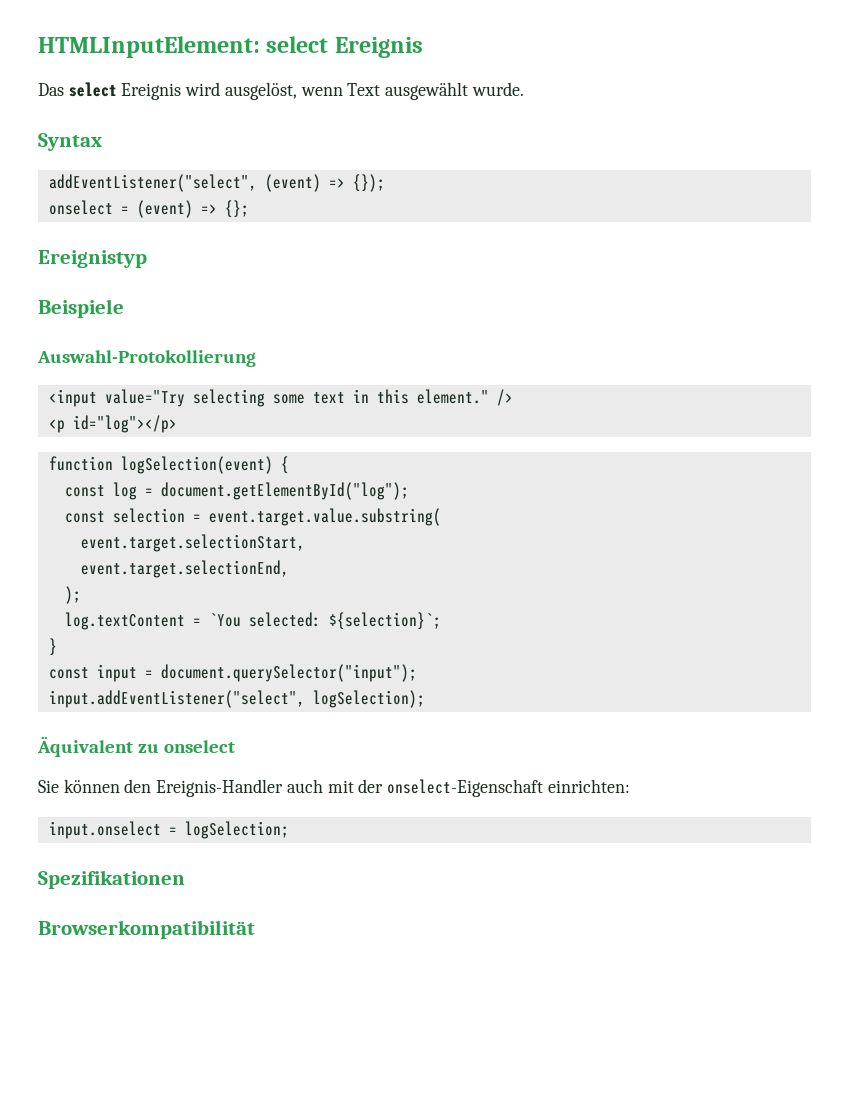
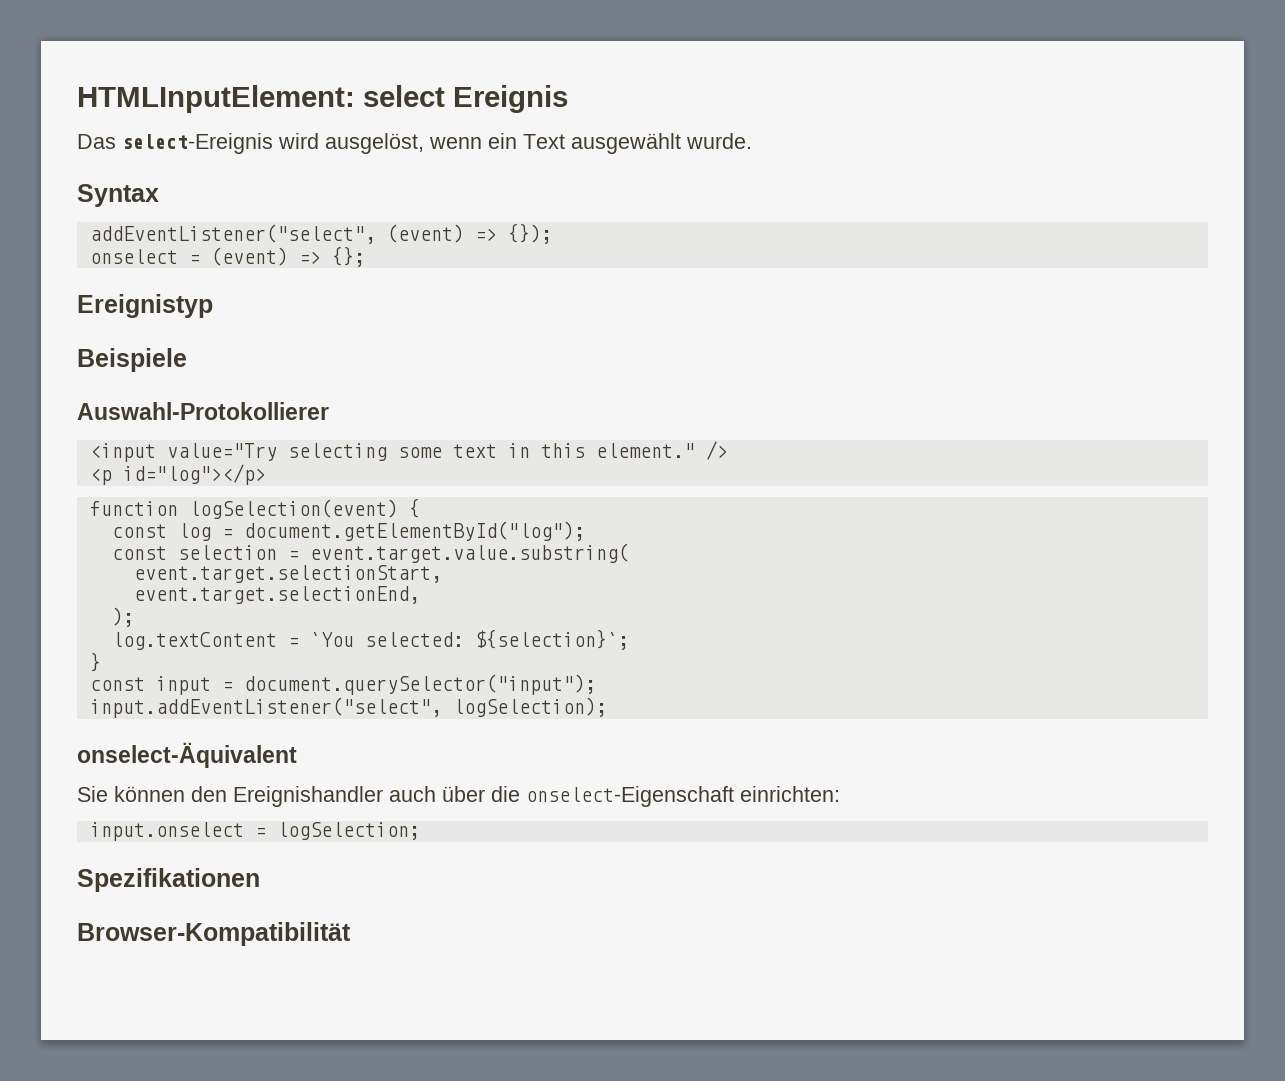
[68,82,182,100] select Ereignis -> [122,133,273,154] select-Ereignis
(343, 91) none -> [488,133,517,149] ein
[37,350,256,367] Auswahl-Protokollierung -> [77,402,329,420] Auswahl-Protokollierer
[37,736,236,757] Äquivalent zu onselect -> [77,742,297,768] onselect-Äquivalent
[156,779,384,797] Ereignis-Handler auch mit der -> [233,786,520,807] Ereignishandler auch über die
[38,920,255,939] Browserkompatibilität -> [77,922,351,946] Browser-Kompatibilität

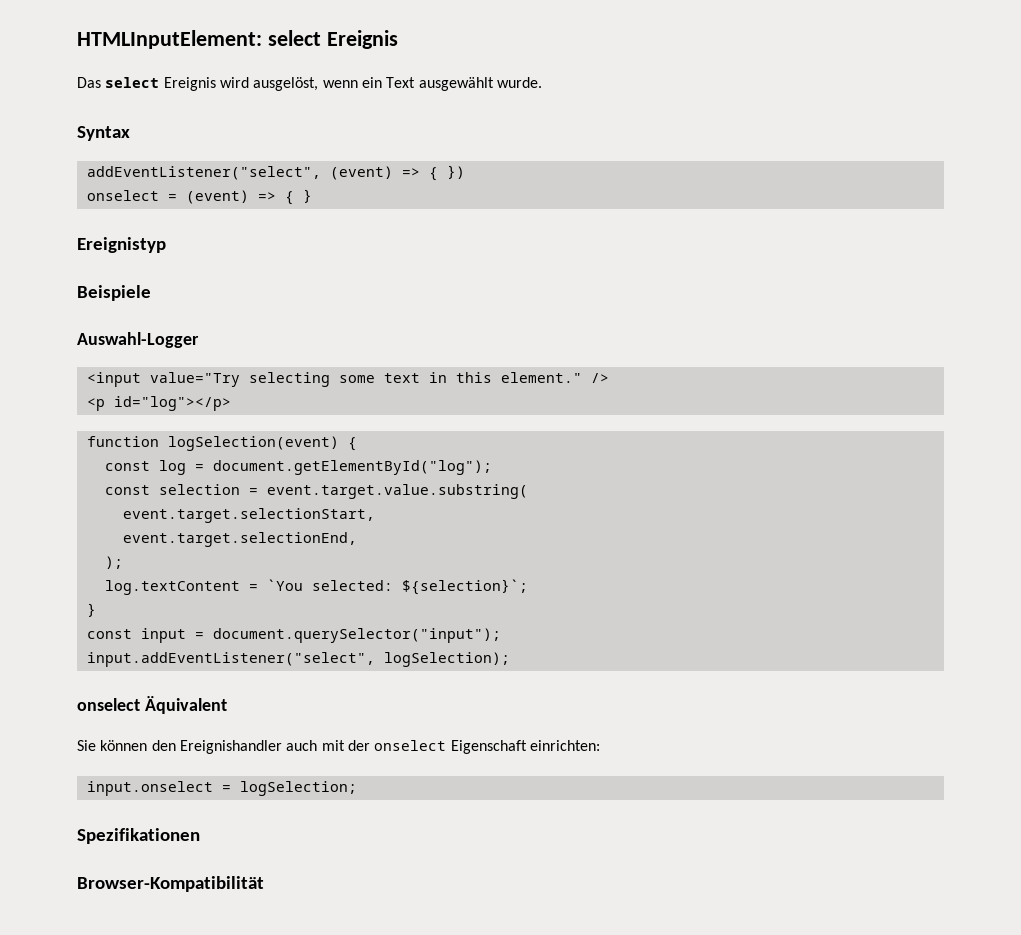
[122,133,273,154] select-Ereignis -> [105,77,216,91] select Ereignis
[507,223,552,244] {}); -> [428,165,465,181] { })
[331,246,365,267] {}; -> [284,189,312,205] { }
[77,402,329,420] Auswahl-Protokollierer -> [77,332,199,348] Auswahl-Logger
[77,742,297,768] onselect-Äquivalent -> [77,696,227,714] onselect Äquivalent
[442,786,734,807] über die onselect-Eigenschaft -> [321,740,527,754] mit der onselect Eigenschaft

